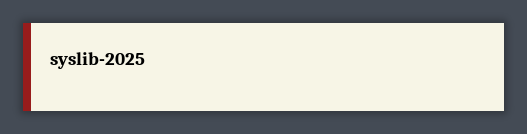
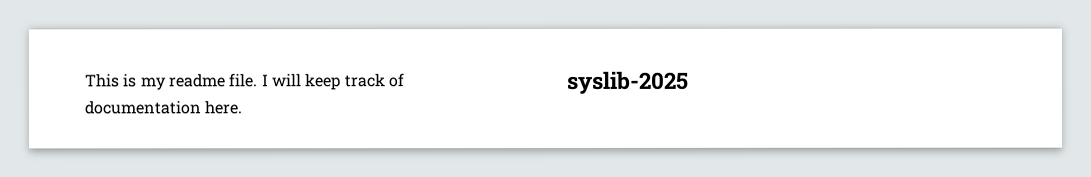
(50, 60) none -> [84,73,404,91] [85,100,244,115] This is my readme file. I will keep track of documentation here. //

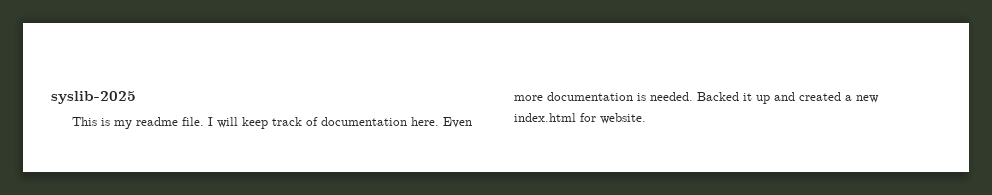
(84, 80) none -> [51,91,136,104] syslib-2025 //
[566,70,689,94] // syslib-2025 -> [442,117,472,128] [514,92,879,104] [514,113,646,124] Even more documentation is needed. Backed it up and created a new index.html for website.

